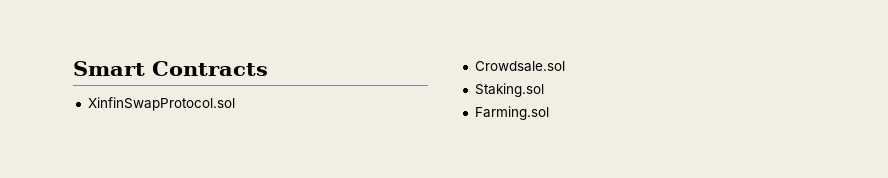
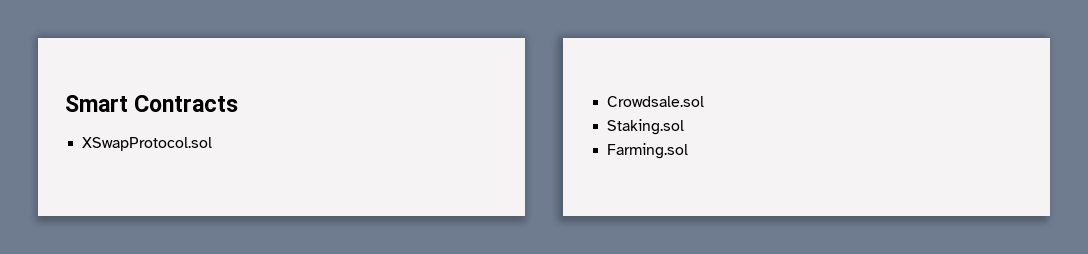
[87,97,235,111] XinfinSwapProtocol.sol -> [82,137,213,151] XSwapProtocol.sol

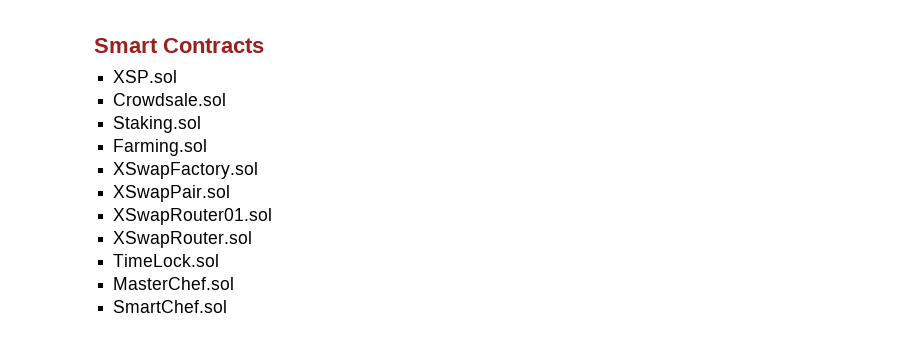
[82,137,213,151] XSwapProtocol.sol -> [113,70,178,83] XSP.sol
(689, 151) none -> [113,162,259,179] [113,185,231,202] [113,208,273,225] [113,231,253,248] [113,254,220,267] [113,277,235,290] [113,300,228,313] // XSwapFactory.sol // XSwapPair.sol // XSwapRouter01.sol // XSwapRouter.sol // TimeLock.sol // MasterChef.sol // SmartChef.sol

